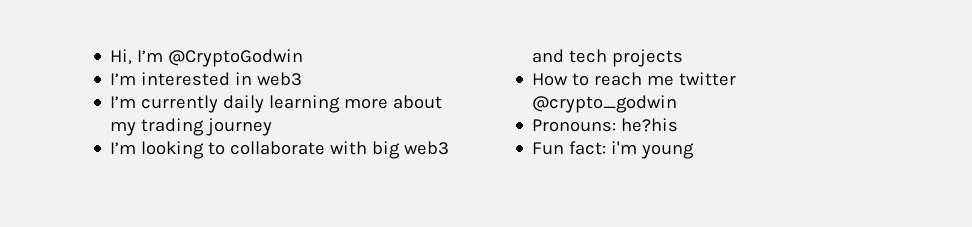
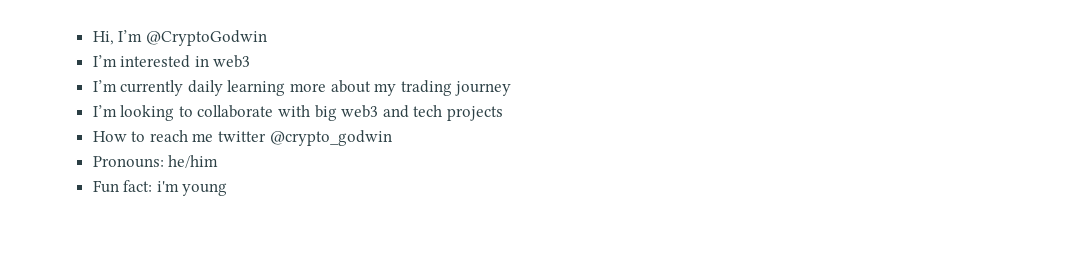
[621,118,679,132] he?his -> [168,155,219,168] he/him

